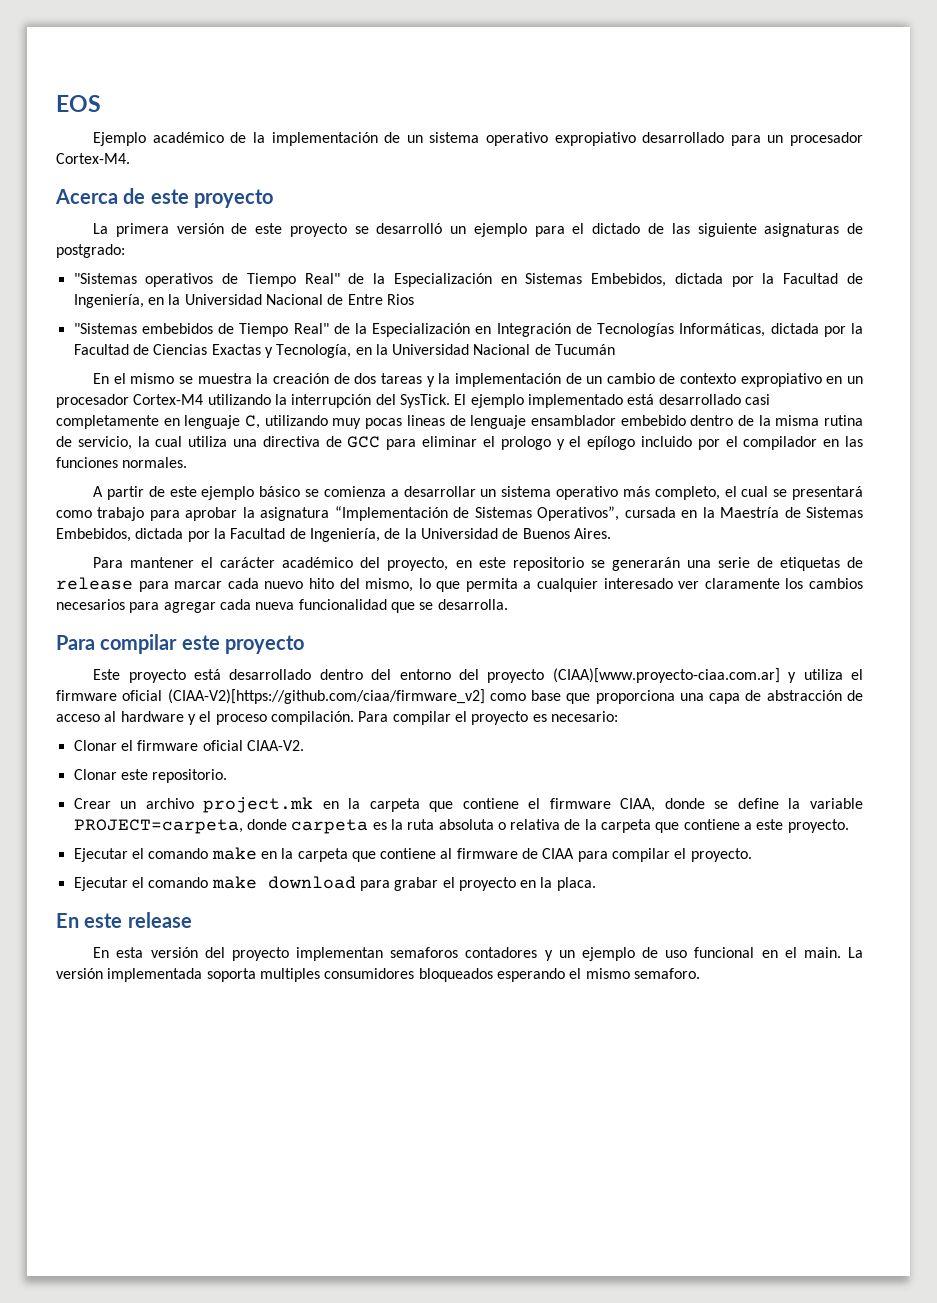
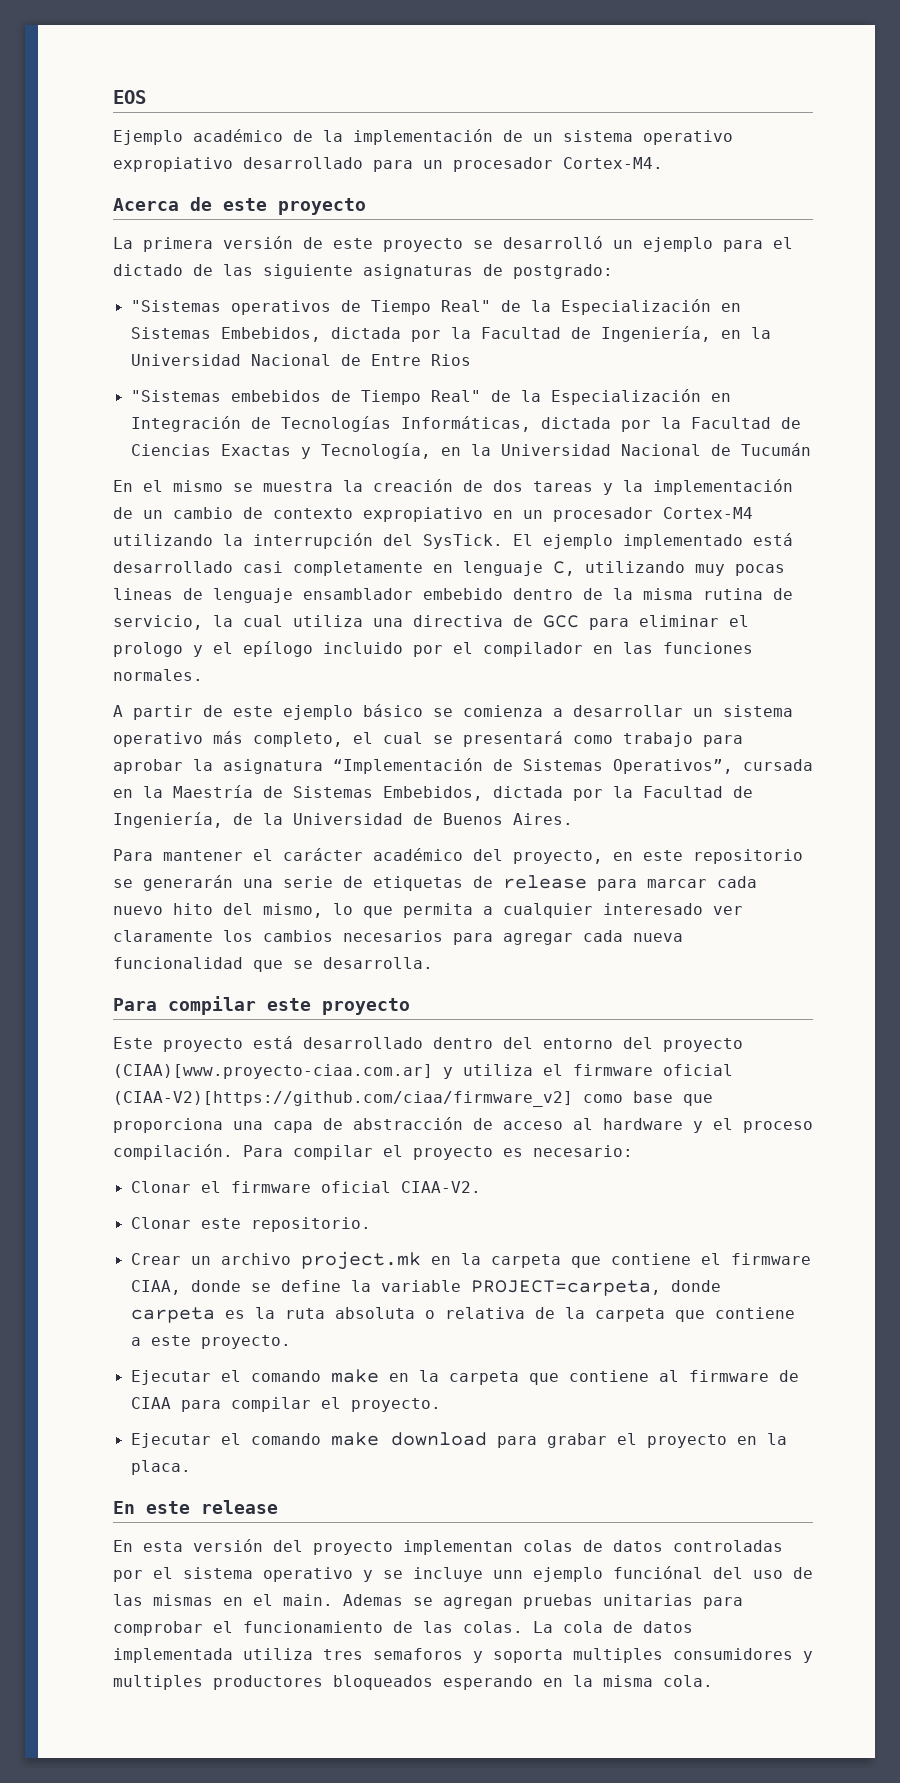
[390,947,863,961] [56,968,700,982] semaforos contadores y un ejemplo de uso funcional en el main. La versión implementada soporta multiples consumidores bloqueados esperando el mismo semaforo. -> [523,1540,783,1552] [113,1566,813,1582] [113,1594,743,1609] [113,1621,693,1636] [113,1648,813,1663] [113,1675,713,1690] colas de datos controladas por el sistema operativo y se incluye unn ejemplo funciónal del uso de las mismas en el main. Ademas se agregan pruebas unitarias para comprobar el funcionamiento de las colas. La cola de datos implementada utiliza tres semaforos y soporta multiples consumidores y multiples productores bloqueados esperando en la misma cola.

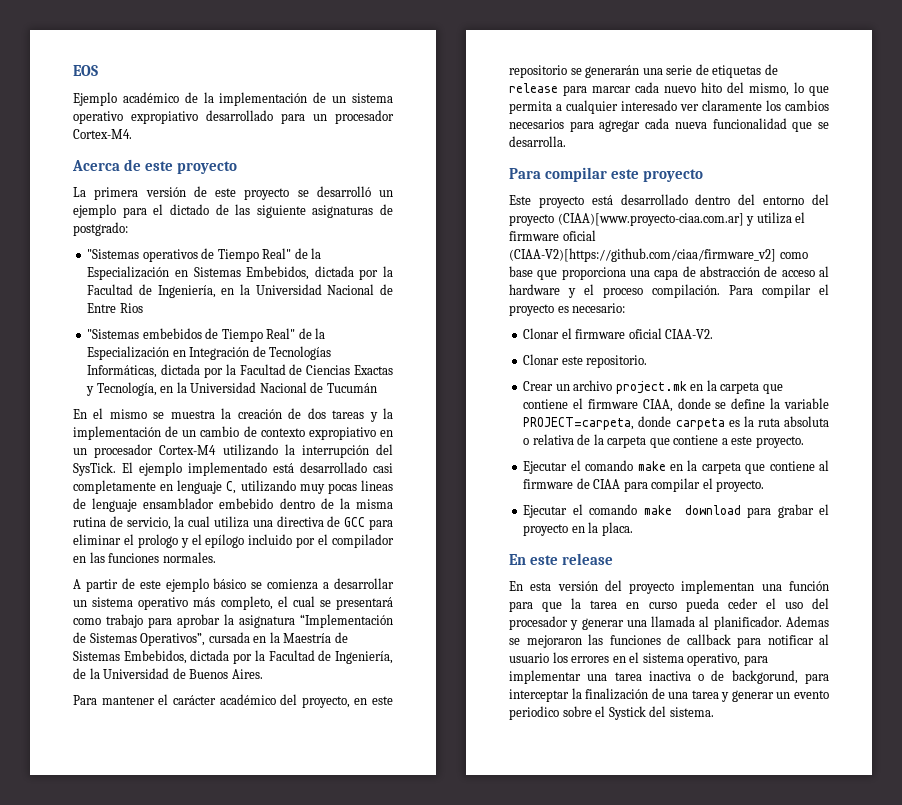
[523,1540,783,1552] [113,1566,813,1582] [113,1594,743,1609] [113,1621,693,1636] [113,1648,813,1663] [113,1675,713,1690] colas de datos controladas por el sistema operativo y se incluye unn ejemplo funciónal del uso de las mismas en el main. Ademas se agregan pruebas unitarias para comprobar el funcionamiento de las colas. La cola de datos implementada utiliza tres semaforos y soporta multiples consumidores y multiples productores bloqueados esperando en la misma cola. -> [761,581,829,591] [509,598,829,612] [509,616,829,630] [509,634,829,648] [509,652,768,666] [509,670,829,684] [509,688,829,702] [509,706,714,720] una función para que la tarea en curso pueda ceder el uso del procesador y generar una llamada al planificador. Ademas se mejoraron las funciones de callback para notificar al usuario los errores en el sistema operativo, para implementar una tarea inactiva o de backgorund, para interceptar la finalización de una tarea y generar un evento periodico sobre el Systick del sistema.

